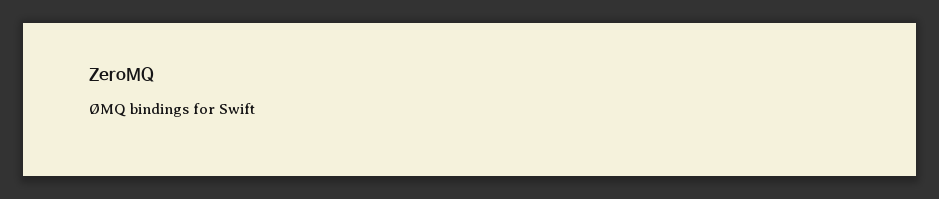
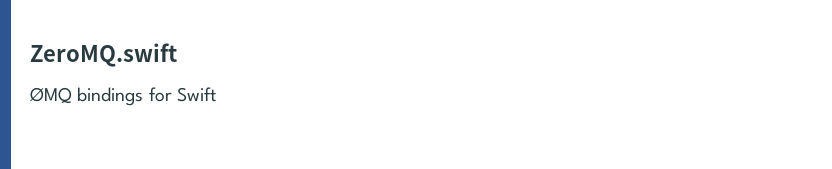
[89,67,154,82] ZeroMQ -> [30,43,177,67] ZeroMQ.swift

